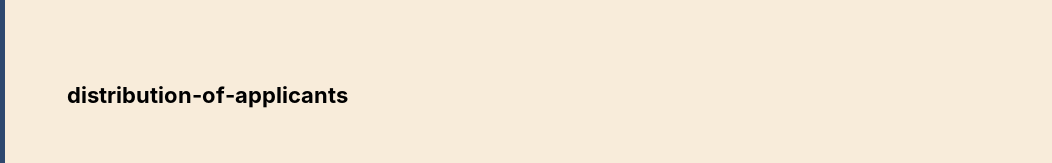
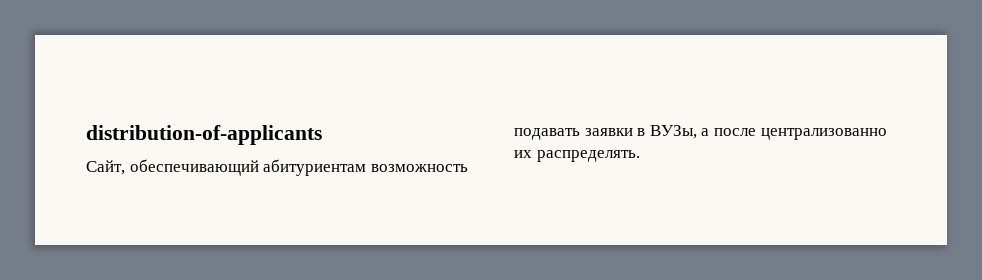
(348, 97) none -> [86,159,468,176] [514,125,887,140] [514,150,640,162] // Сайт, обеспечивающий абитуриентам возможность подавать заявки в ВУЗы, а после централизованно их распределять.

